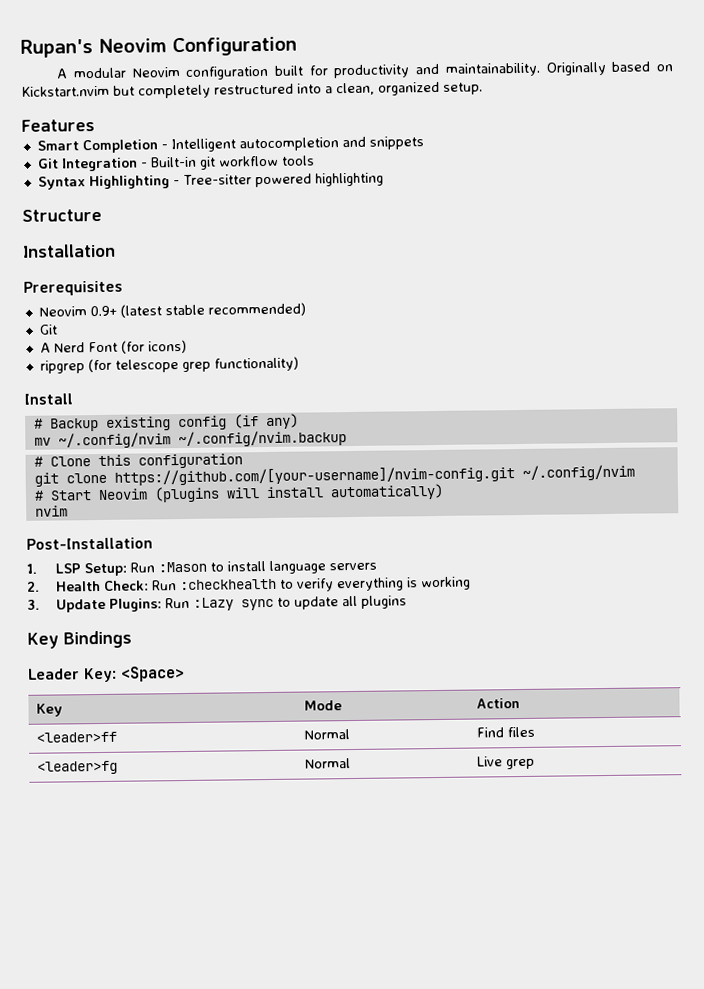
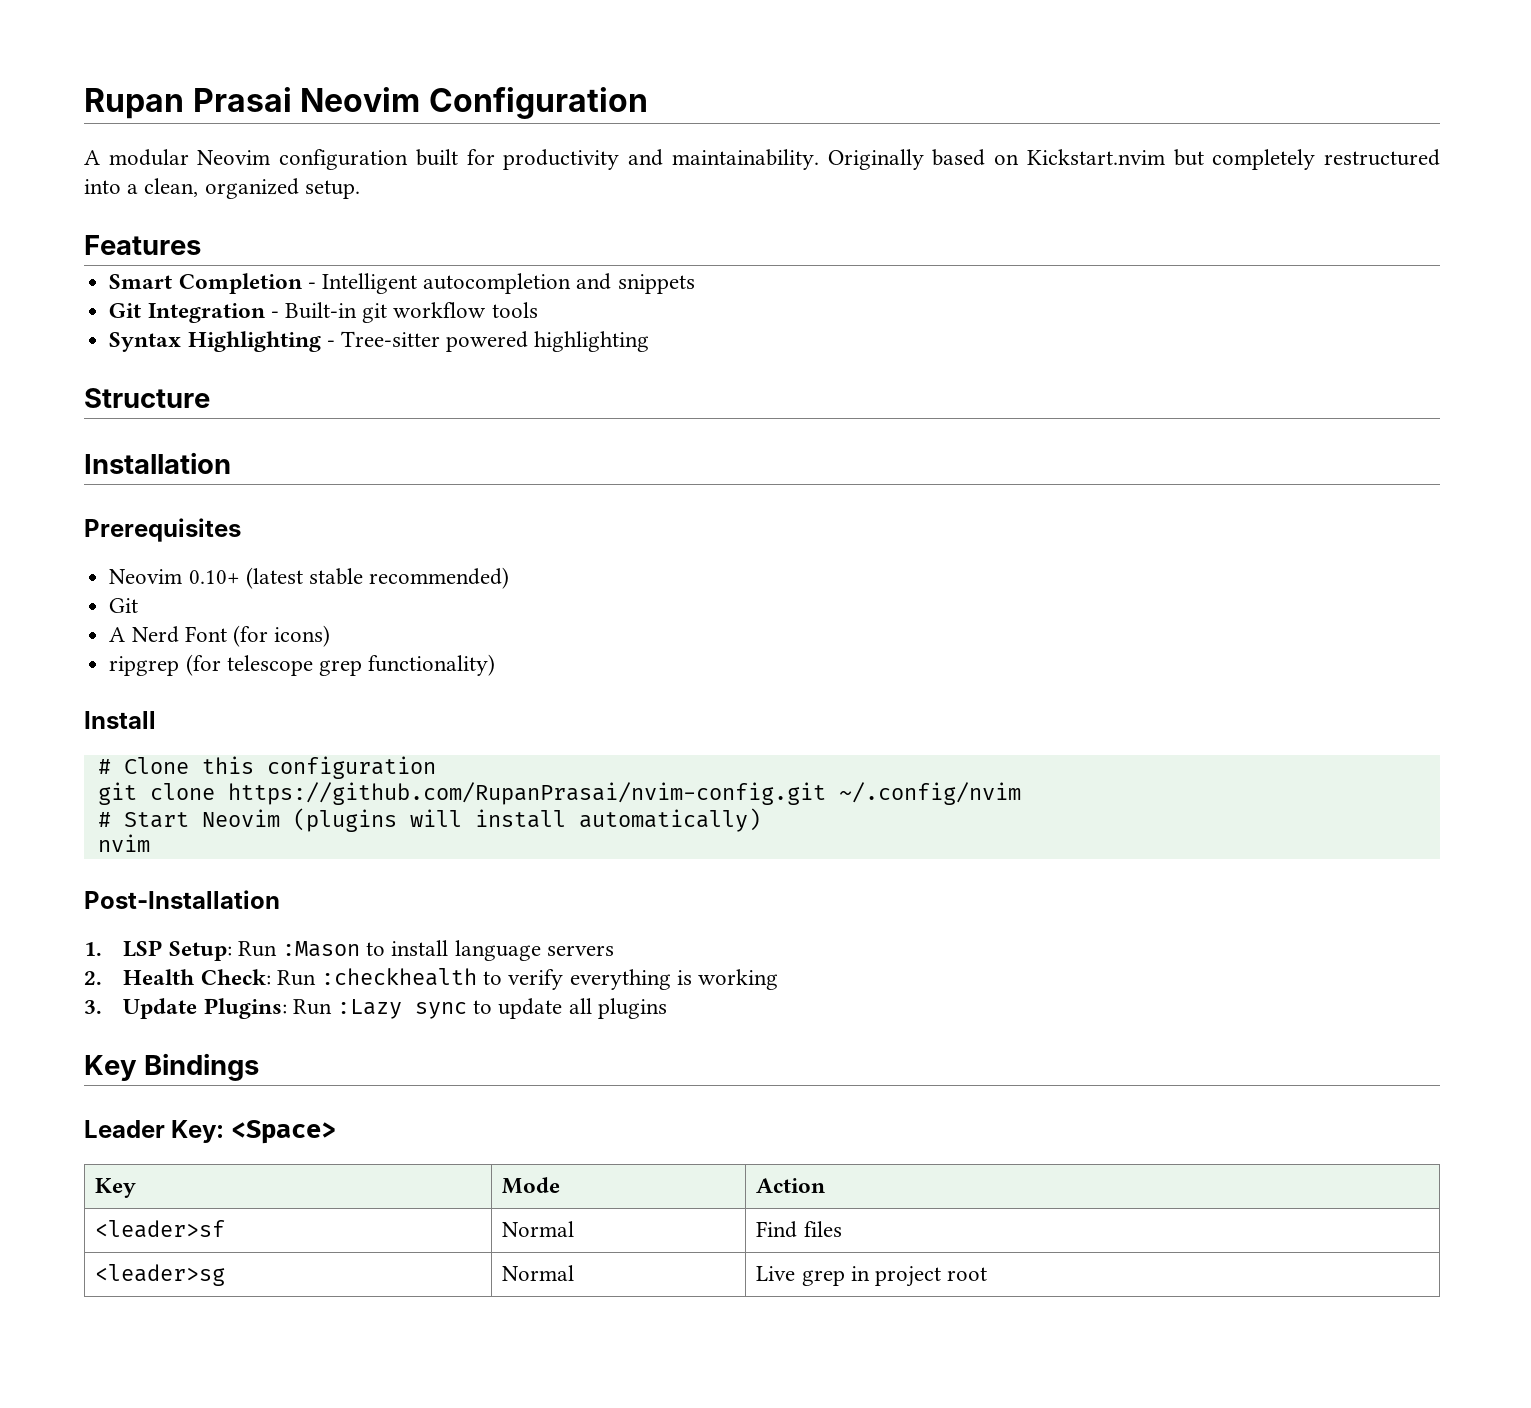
[20,39,93,58] Rupan's -> [84,87,292,119] Rupan Prasai
[89,305,117,317] 0.9+ -> [188,570,240,584] 0.10+
[33,413,299,432] [33,430,347,449] // # Backup existing config (if any) // mv ~/.config/nvim ~/.config/nvim.backup -> (156, 720) none
[113,466,515,486] https://github.com/[your-username]/nvim-config.git -> [227,782,826,805] https://github.com/RupanPrasai/nvim-config.git
[35,731,117,743] <leader>ff -> [95,1220,226,1238] <leader>sf
[36,760,118,775] <leader>fg -> [95,1264,226,1286] <leader>sg
(535, 764) none -> [850,1266,988,1287] in project root

